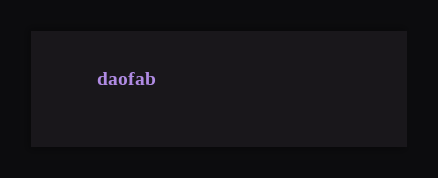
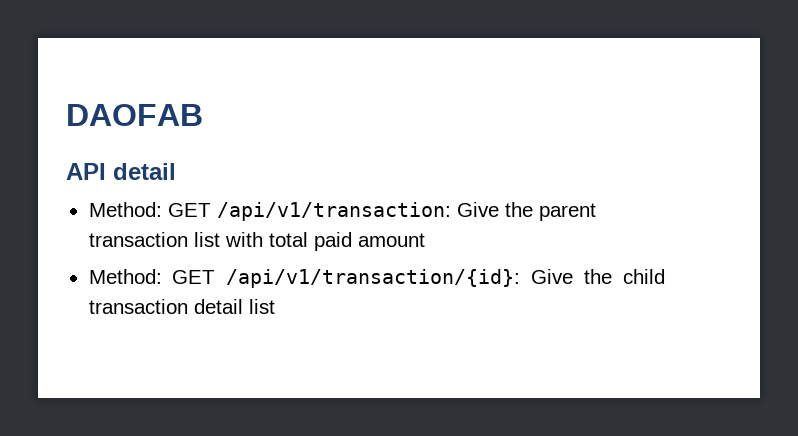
[97,72,156,85] daofab -> [66,104,203,126] [66,163,176,180] [88,202,596,221] [88,232,425,251] [88,269,665,288] [88,299,275,314] DAOFAB // API detail // Method: GET /api/v1/transaction: Give the parent transaction list with total paid amount // Method: GET /api/v1/transaction/{id}: Give the child transaction detail list

